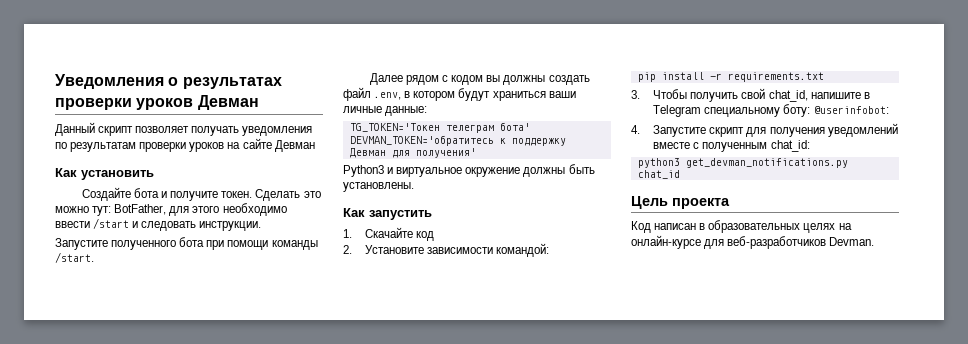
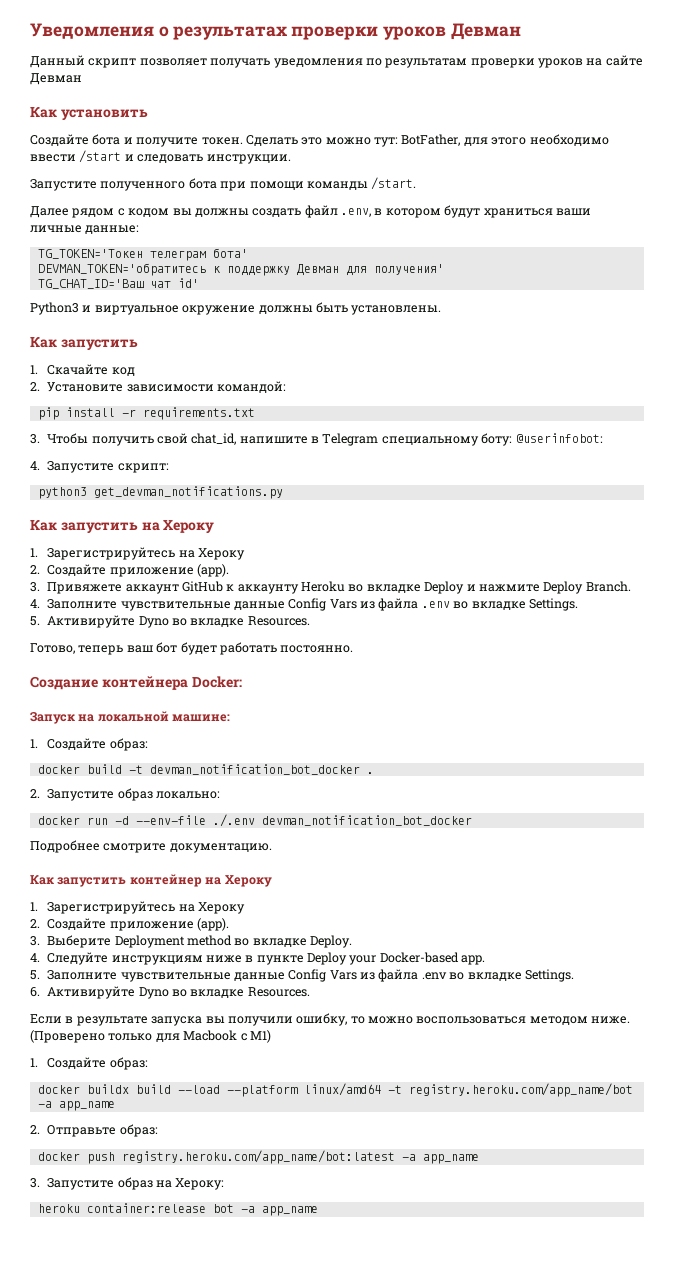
(476, 153) none -> [37,278,199,289] // TG_CHAT_ID='Ваш чат id'
[709,123,898,137] [653,140,810,152] [637,158,848,168] [637,170,680,179] [631,196,730,209] [631,220,852,233] [631,235,875,249] скрипт для получения уведомлений вместе с полученным chat_id: // python3 get_devman_notifications.py chat_id // Цель проекта // Код написан в образовательных целях на онлайн-курсе для веб-разработчиков Devman. -> [117,463,169,473] [37,486,283,499] [30,519,215,533] [30,547,245,560] [30,564,229,577] [30,581,631,594] [30,598,578,611] [30,615,310,628] [30,642,354,655] [30,676,242,690] [30,711,231,724] [30,738,148,751] [37,764,374,775] [30,788,220,801] [37,814,472,827] [30,840,272,853] [30,874,272,887] [30,901,245,914] [30,918,229,931] [30,935,353,948] [30,952,486,965] [30,969,574,982] [30,986,310,999] [30,1013,631,1026] [30,1030,271,1043] [30,1057,148,1070] [37,1083,633,1097] [37,1101,115,1111] [30,1124,158,1137] [37,1150,479,1164] [30,1177,225,1190] [37,1203,318,1216] скрипт: // python3 get_devman_notifications.py // Как запустить на Хероку // 1. Зарегистрируйтесь на Хероку // 2. Cоздайте приложение (app). // 3. Привяжете аккаунт GitHub к аккаунту Heroku во вкладке Deploy и нажмите Deploy Branch. // 4. Заполните чувствительные данные Config Vars из файла .env во вкладке Settings. // 5. Активируйте Dyno во вкладке Resources. // Готово, теперь ваш бот будет работать постоянно. // Создание контейнера Docker: // Запуск на локальной машине: // 1. Создайте образ: // docker build -t devman_notification_bot_docker . // 2. Запустите образ локально: // docker run -d --env-file ./.env devman_notification_bot_docker // Подробнее смотрите документацию. // Как запустить контейнер на Хероку // 1. Зарегистрируйтесь на Хероку // 2. Cоздайте приложение (app). // 3. Выберите Deployment method во вкладке Deploy. // 4. Следуйте инструкциям ниже в пункте Deploy your Docker-based app. // 5. Заполните чувствительные данные Config Vars из файла .env во вкладке Settings. // 6. Активируйте Dyno во вкладке Resources. // Если в результате запуска вы получили ошибку, то можно воспользоваться методом ниже. (Проверено только для Macbook c M1) // 1. Создайте образ: // docker buildx build --load --platform linux/amd64 -t registry.heroku.com/app_name/bot -a app_name // 2. Отправьте образ: // docker push registry.heroku.com/app_name/bot:latest -a app_name // 3. Запустите образ на Хероку: // heroku container:release bot -a app_name

